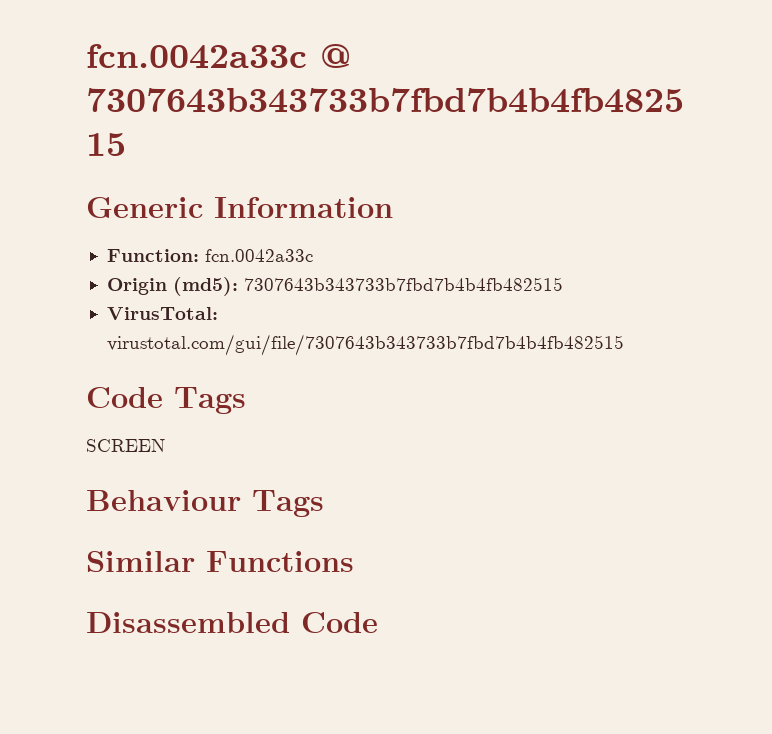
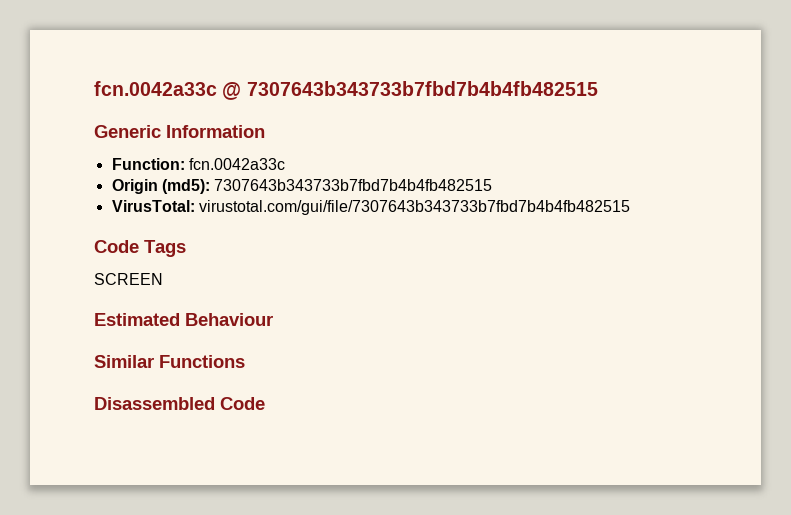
(165, 445) none -> [94,313,180,326] Estimated
[252,490,324,517] Tags -> (273, 319) none

